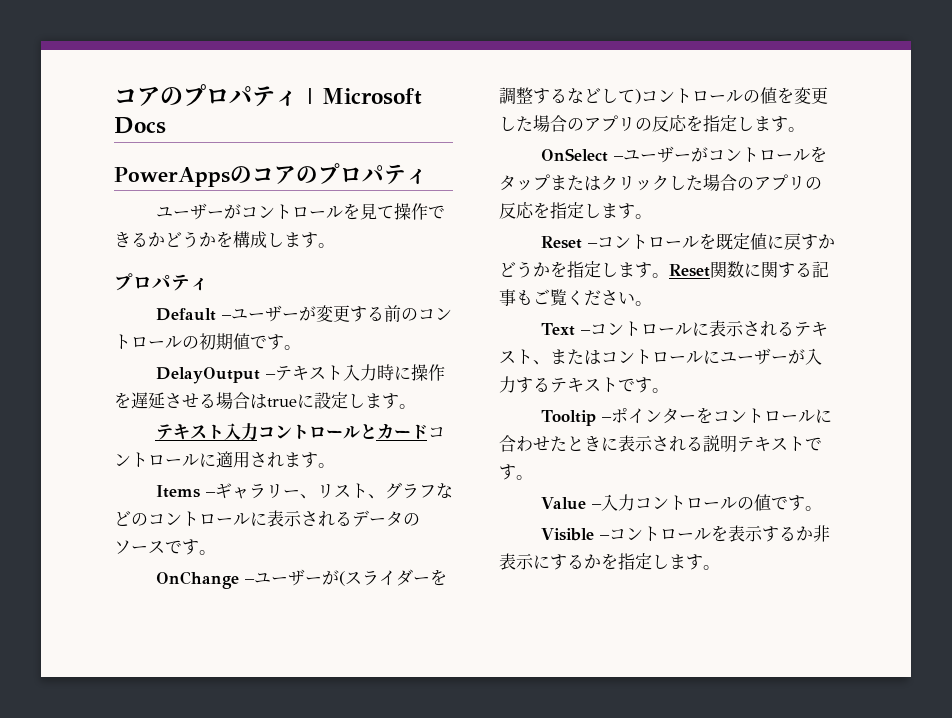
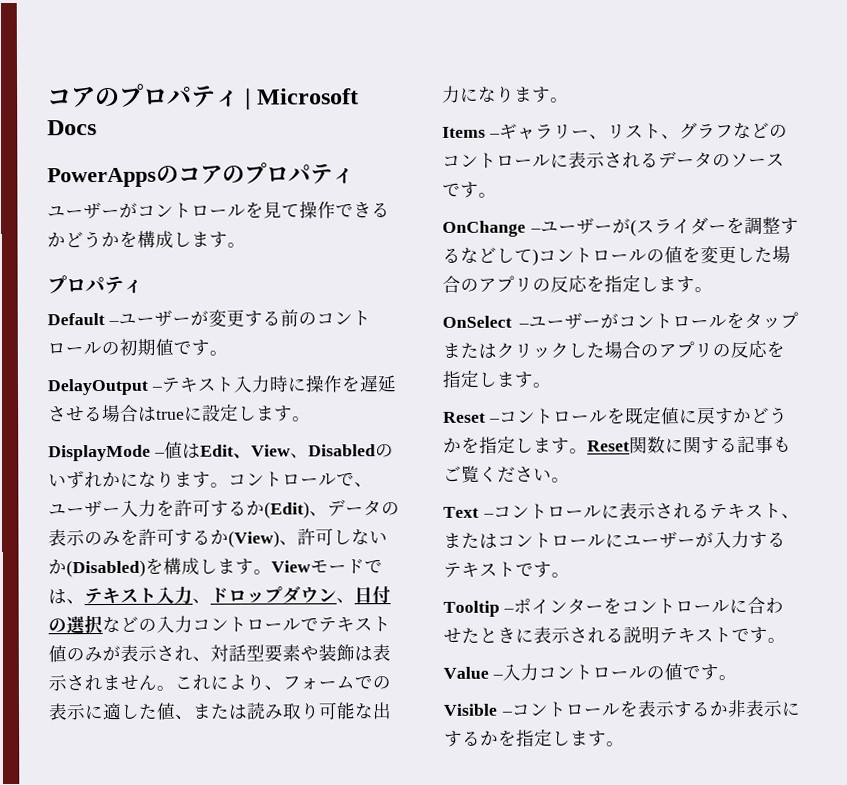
[155,423,445,441] [114,451,284,468] テキスト入力コントロールとカードコントロールに適用され -> [48,441,394,462] [48,470,373,489] [48,499,400,519] [48,528,388,548] [48,557,383,578] [48,586,391,605] [48,615,391,635] [48,644,391,663] [48,673,391,692] [48,702,392,721] [442,85,515,103] DisplayMode –値はEdit、View、Disabledのいずれかになります。コントロールで、ユーザー入力を許可するか(Edit)、データの表示のみを許可するか(View)、許可しないか(Disabled)を構成します。Viewモードでは、テキスト入力、ドロップダウン、日付の選択などの入力コントロールでテキスト値のみが表示され、対話型要素や装飾は表示されません。これにより、フォームでの表示に適した値、または読み取り可能な出力になり

